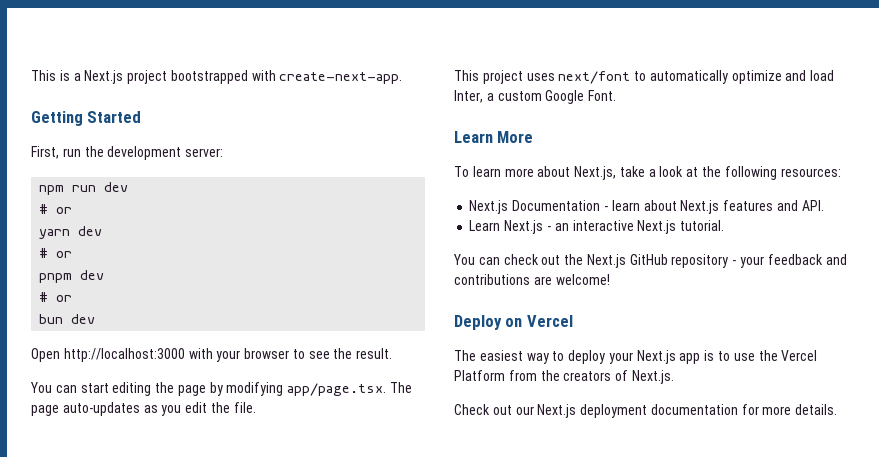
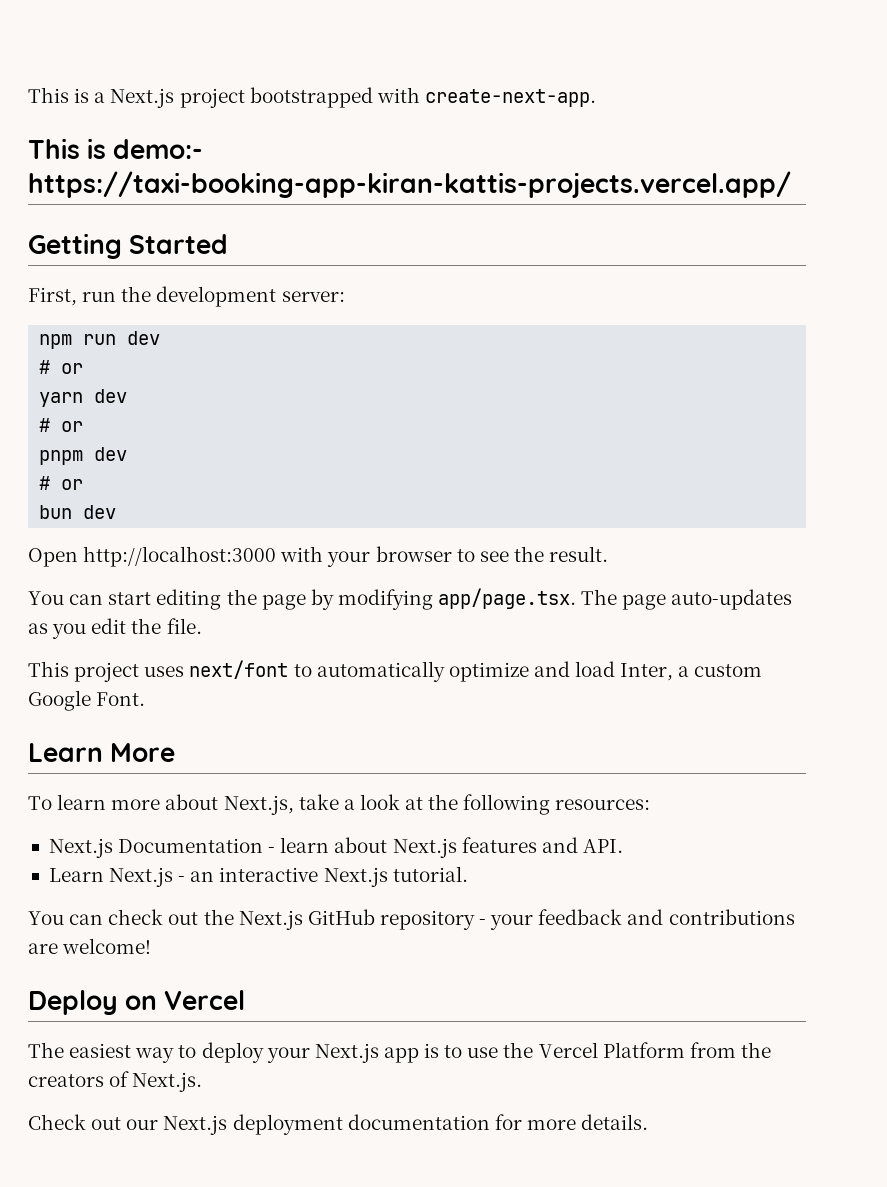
(403, 78) none -> [28,138,204,159] [28,171,791,198] // This is demo:- https://taxi-booking-app-kiran-kattis-projects.vercel.app/

